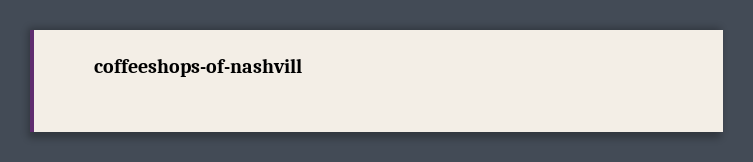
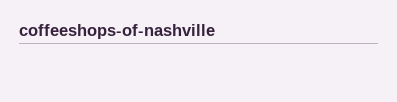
[94,58,302,77] coffeeshops-of-nashvill -> [19,24,215,39] coffeeshops-of-nashville

